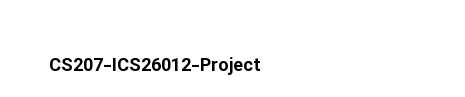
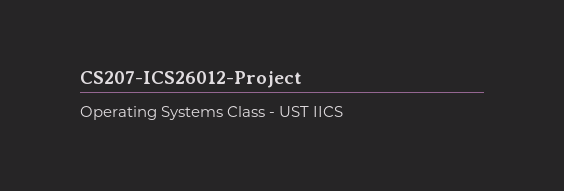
(261, 66) none -> [80,106,344,120] // Operating Systems Class - UST IICS

